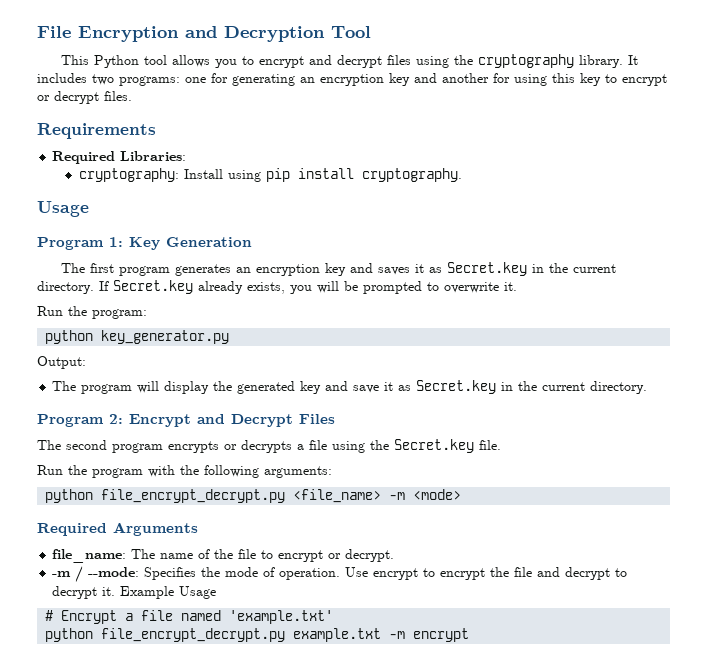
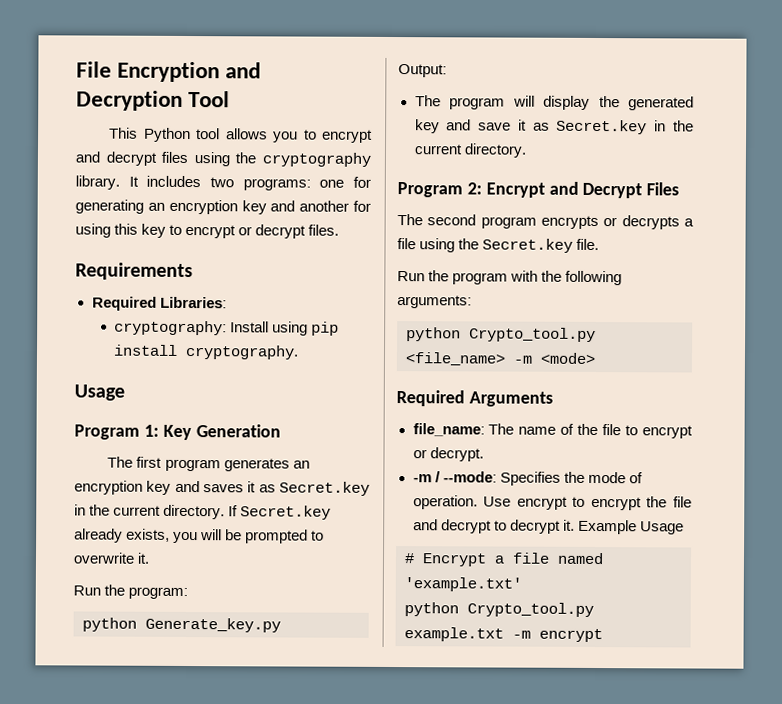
[101,330,230,344] key_generator.py -> [145,617,281,633] Generate_key.py
[101,489,286,503] file_encrypt_decrypt.py -> [469,327,596,342] Crypto_tool.py
[101,628,286,642] file_encrypt_decrypt.py -> [467,602,594,617] Crypto_tool.py

